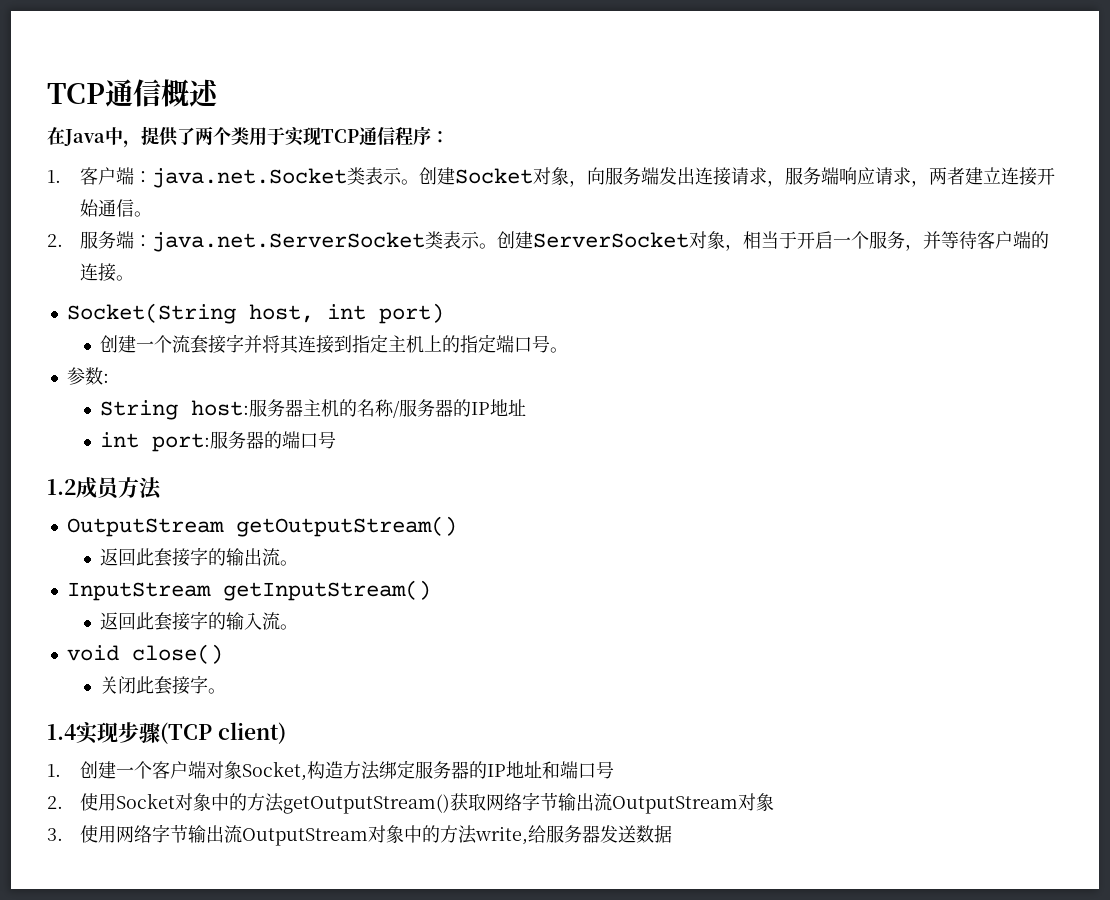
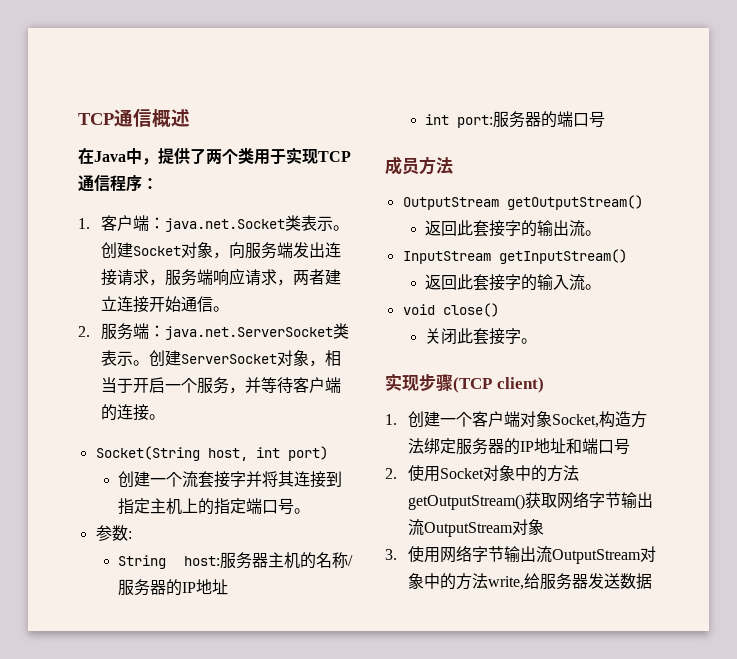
[47,479,76,495] 1.2 -> (606, 119) none
[47,724,76,740] 1.4 -> (538, 341) none

